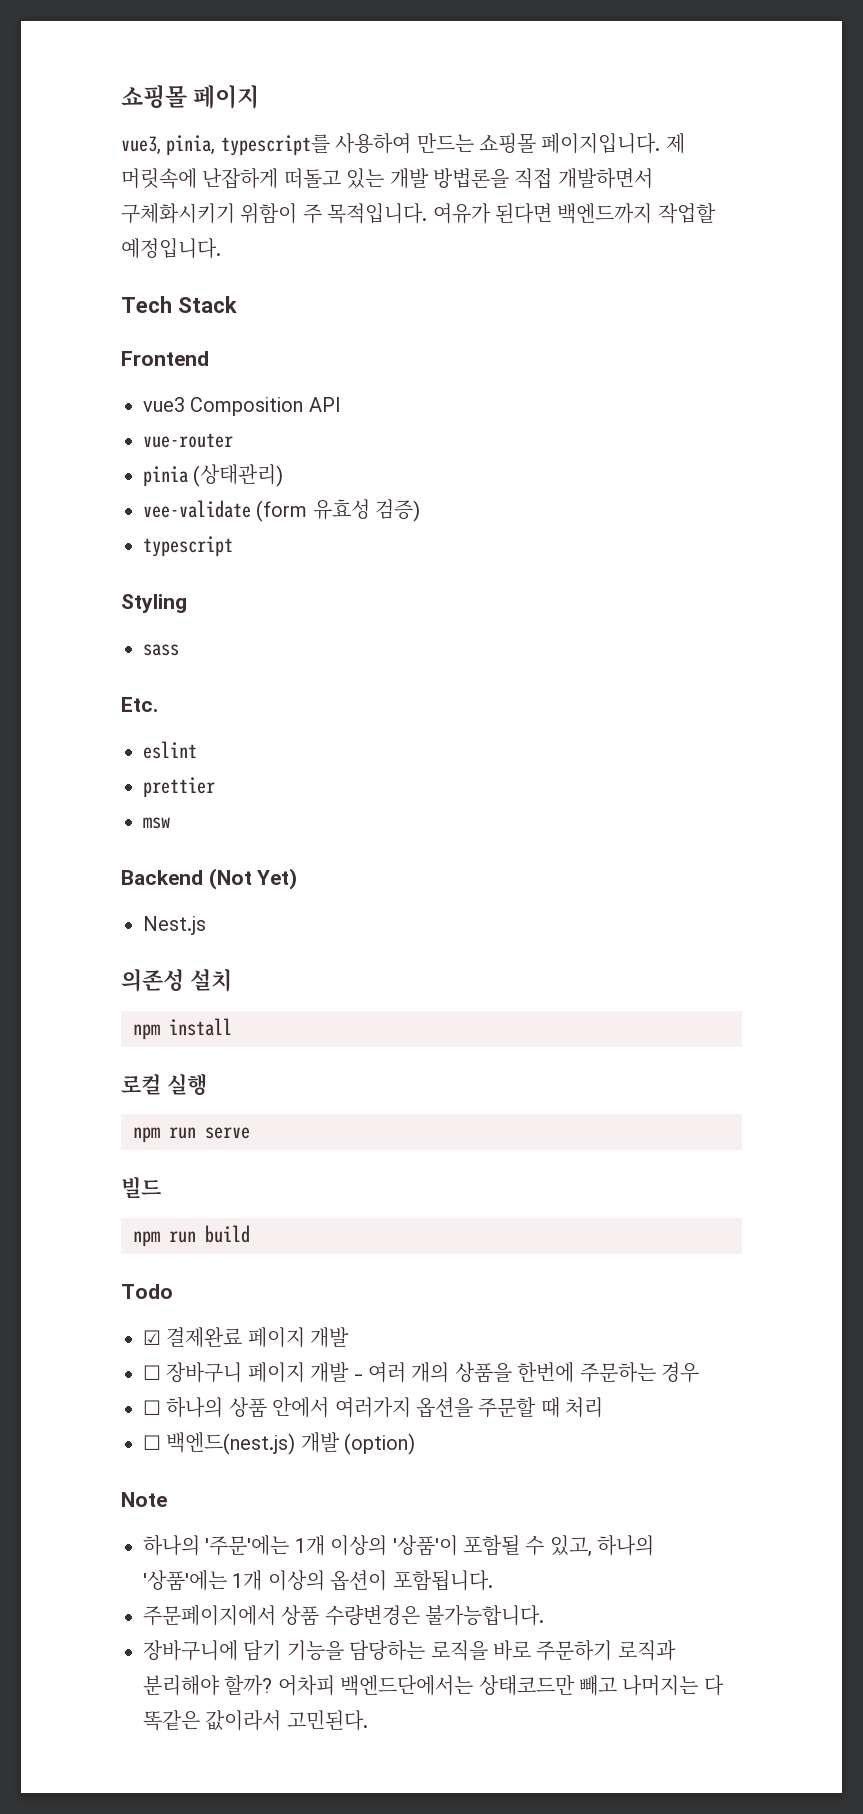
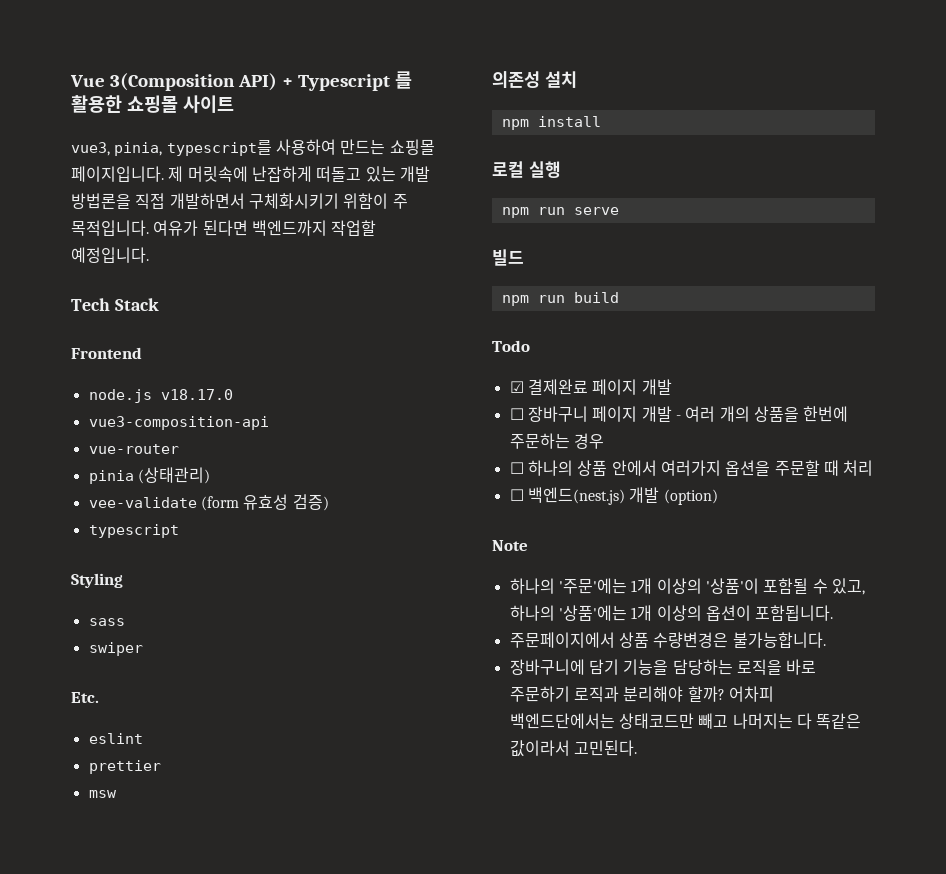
[121,85,260,109] 쇼핑몰 페이지 -> [70,71,412,91] [71,95,234,113] Vue 3(Composition API) + Typescript 를 활용한 쇼핑몰 사이트
[143,397,341,416] vue3 Composition API -> [88,389,233,403] [88,416,269,430] node.js v18.17.0 // vue3-composition-api
(179, 650) none -> [88,642,143,656] // swiper
[121,868,298,890] [143,916,206,935] // Backend (Not Yet) // Nest.js -> (117, 794) none

